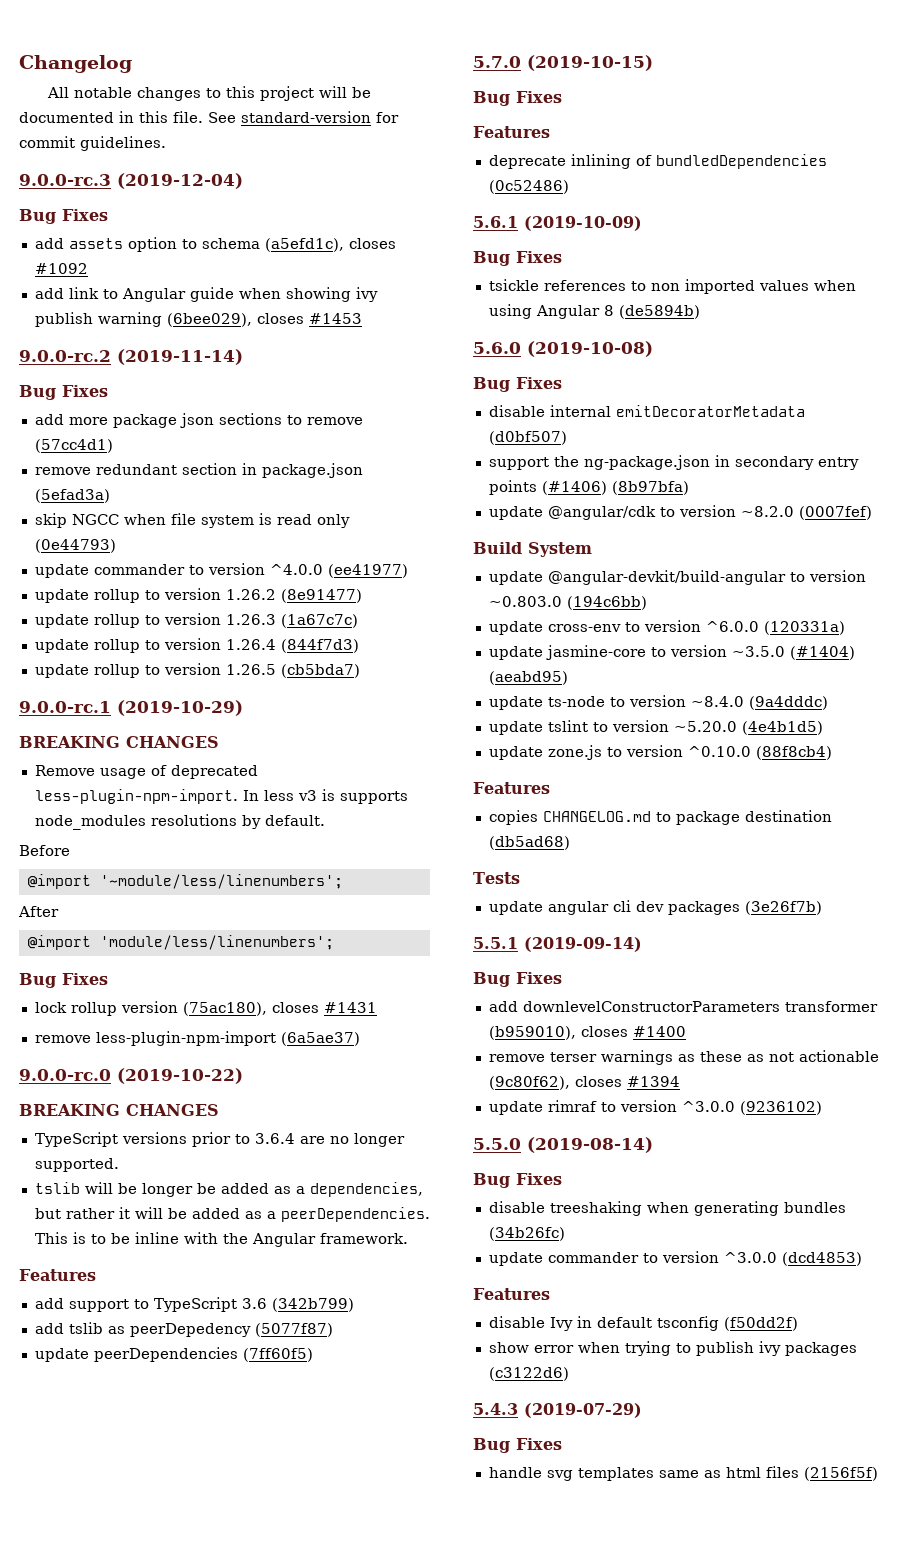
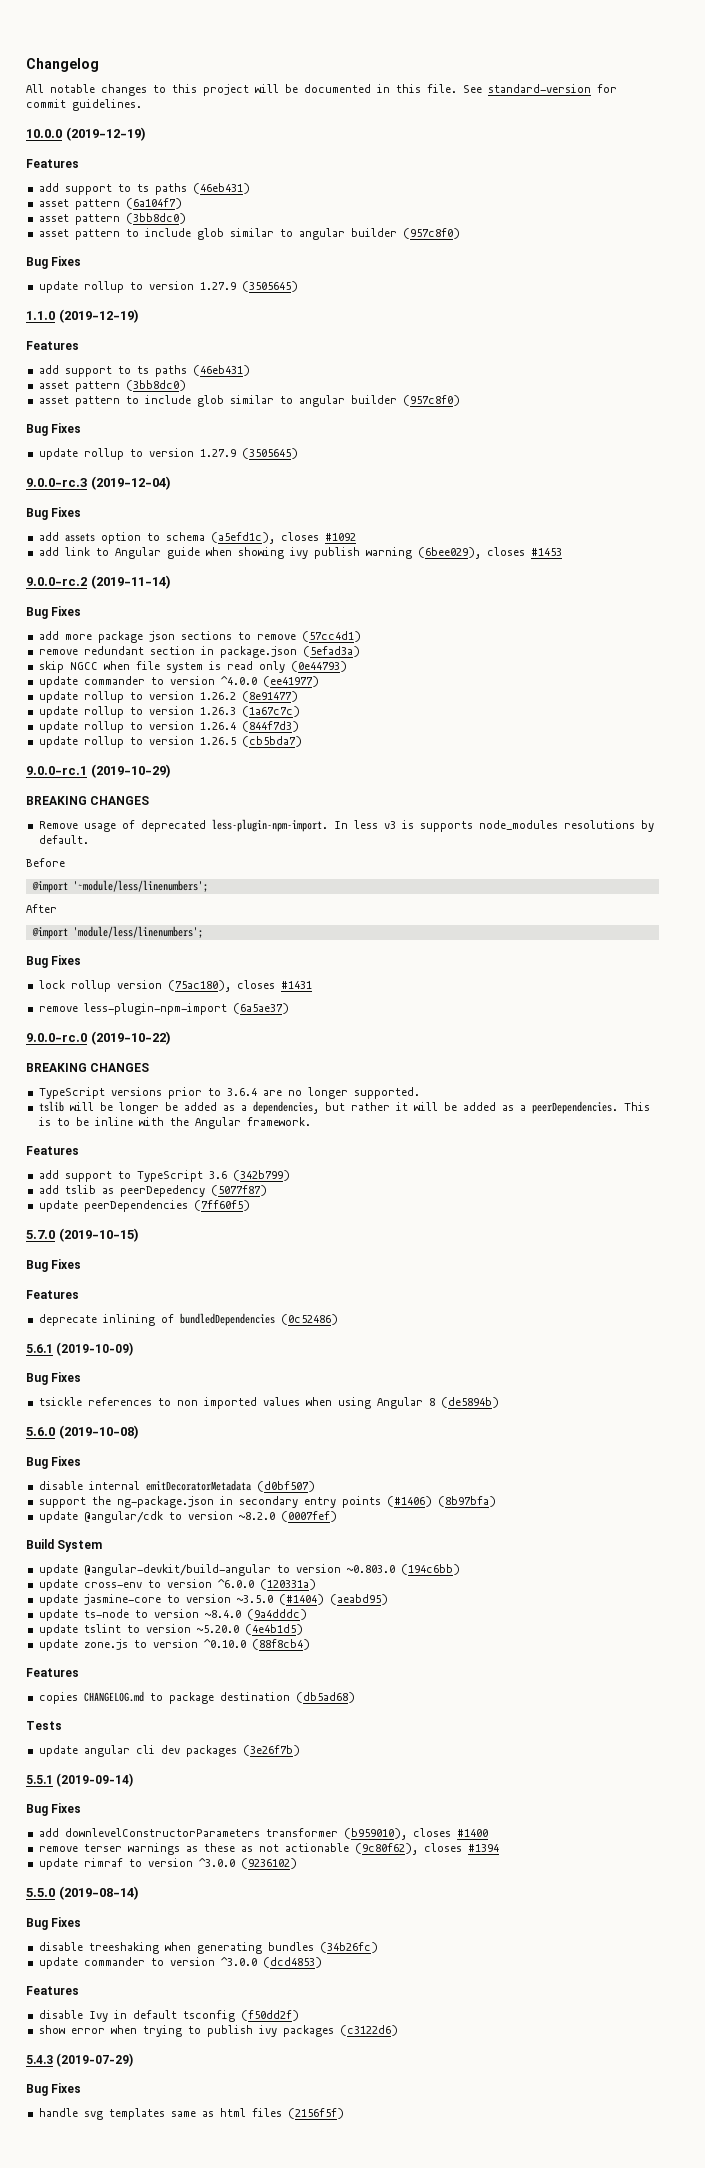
(166, 143) none -> [26,127,146,141] [26,159,79,168] [38,183,250,195] [38,198,182,210] [38,213,186,225] [38,228,460,240] [26,256,82,269] [38,281,298,293] [26,309,139,323] [26,341,79,350] [38,365,250,377] [38,380,186,392] [38,395,460,407] [26,423,82,436] [38,448,298,460] // 10.0.0 (2019-12-19) // Features // add support to ts paths (46eb431) // asset pattern (6a104f7) // asset pattern (3bb8dc0) // asset pattern to include glob similar to angular builder (957c8f0) // Bug Fixes // update rollup to version 1.27.9 (3505645) // 1.1.0 (2019-12-19) // Features // add support to ts paths (46eb431) // asset pattern (3bb8dc0) // asset pattern to include glob similar to angular builder (957c8f0) // Bug Fixes // update rollup to version 1.27.9 (3505645)

